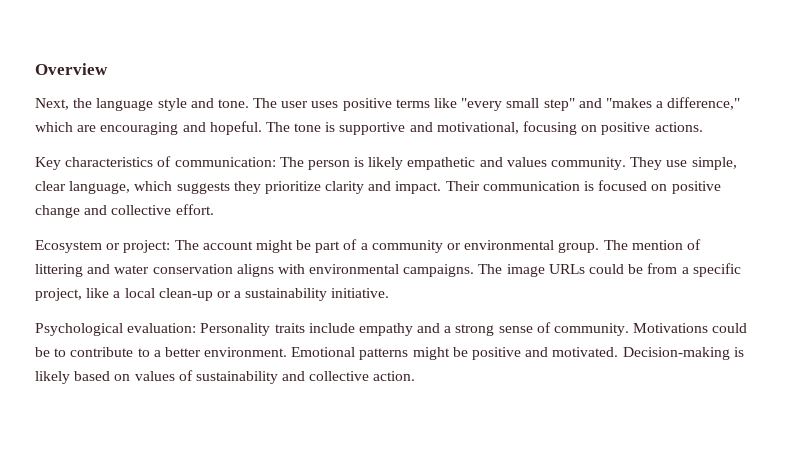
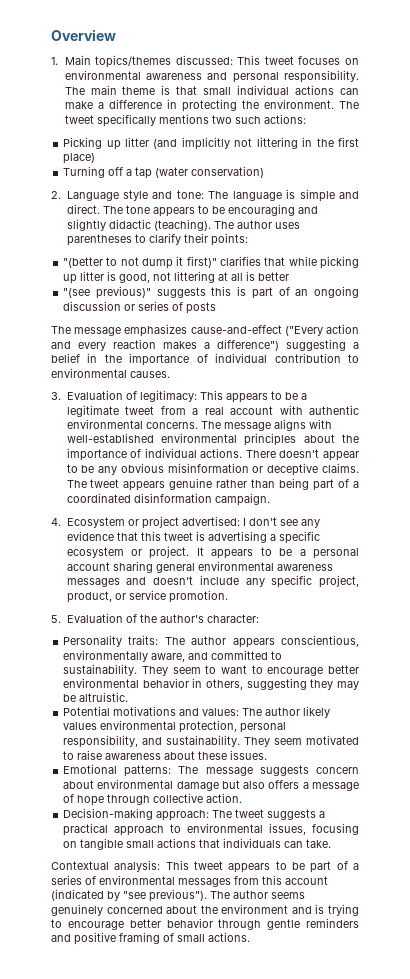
[35,97,741,111] [35,121,703,135] [35,156,737,170] [35,180,721,194] [35,204,214,218] [35,239,701,253] [35,263,741,277] [35,288,390,301] [35,322,748,336] [35,347,744,360] [35,370,416,384] Next, the language style and tone. The user uses positive terms like "every small step" and "makes a difference," which are encouraging and hopeful. The tone is supportive and motivational, focusing on positive actions. // Key characteristics of communication: The person is likely empathetic and values community. They use simple, clear language, which suggests they prioritize clarity and impact. Their communication is focused on positive change and collective effort. // Ecosystem or project: The account might be part of a community or environmental group. The mention of littering and water conservation aligns with environmental campaigns. The image URLs could be from a specific project, like a local clean-up or a sustainability initiative. // Psychological evaluation: Personality traits include empathy and a strong sense of community. Motivations could be to contribute to a better environment. Emotional patterns might be positive and motivated. Decision-making is likely based on values of sustainability and collective action. -> [51,55,360,68] [64,70,360,83] [64,85,360,95] [64,99,359,112] [64,114,306,127] [63,137,359,150] [63,153,96,164] [63,166,265,179] [51,189,359,202] [66,204,318,217] [66,219,300,231] [66,233,248,246] [63,256,359,269] [63,271,290,284] [63,286,360,299] [63,301,217,314] [51,324,359,337] [51,339,359,351] [51,353,359,366] [51,368,170,378] [51,390,307,403] [66,405,359,417] [66,419,332,431] [66,433,359,446] [66,448,359,461] [66,463,359,476] [66,478,360,491] [66,493,270,506] [51,516,320,529] [66,531,320,544] [66,546,359,559] [66,561,333,573] [66,575,359,588] [66,590,228,603] [51,613,259,623] [63,635,359,648] [63,650,283,662] [63,664,359,676] [63,678,359,690] [63,692,129,702] [63,706,331,718] [63,720,287,733] [63,735,359,748] [63,750,268,760] [63,764,359,777] [63,779,359,791] [63,793,243,806] [63,808,326,821] [63,823,359,836] [63,838,332,850] [51,860,359,873] [51,875,328,887] [51,889,305,902] [51,904,359,916] [51,918,359,930] [51,932,250,945] 1. Main topics/themes discussed: This tweet focuses on environmental awareness and personal responsibility. The main theme is that small individual actions can make a difference in protecting the environment. The tweet specifically mentions two such actions: // Picking up litter (and implicitly not littering in the first place) // Turning off a tap (water conservation) // 2. Language style and tone: The language is simple and direct. The tone appears to be encouraging and slightly didactic (teaching). The author uses parentheses to clarify their points: // "(better to not dump it first)" clarifies that while picking up litter is good, not littering at all is better // "(see previous)" suggests this is part of an ongoing discussion or series of posts // The message emphasizes cause-and-effect ("Every action and every reaction makes a difference") suggesting a belief in the importance of individual contribution to environmental causes. // 3. Evaluation of legitimacy: This appears to be a legitimate tweet from a real account with authentic environmental concerns. The message aligns with well-established environmental principles about the importance of individual actions. There doesn't appear to be any obvious misinformation or deceptive claims. The tweet appears genuine rather than being part of a coordinated disinformation campaign. // 4. Ecosystem or project advertised: I don't see any evidence that this tweet is advertising a specific ecosystem or project. It appears to be a personal account sharing general environmental awareness messages and doesn't include any specific project, product, or service promotion. // 5. Evaluation of the author's character: // Personality traits: The author appears conscientious, environmentally aware, and committed to sustainability. They seem to want to encourage better environmental behavior in others, suggesting they may be altruistic. // Potential motivations and values: The author likely values environmental protection, personal responsibility, and sustainability. They seem motivated to raise awareness about these issues. // Emotional patterns: The message suggests concern about environmental damage but also offers a message of hope through collective action. // Decision-making approach: The tweet suggests a practical approach to environmental issues, focusing on tangible small actions that individuals can take. // Contextual analysis: This tweet appears to be part of a series of environmental messages from this account (indicated by "see previous"). The author seems genuinely concerned about the environment and is trying to encourage better behavior through gentle reminders and positive framing of small actions.

